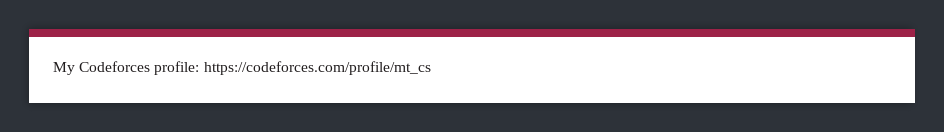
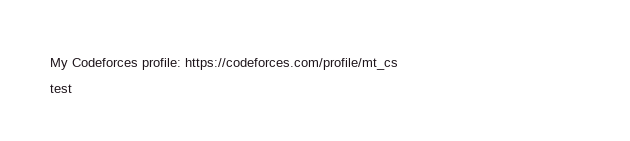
(431, 68) none -> [50,84,72,93] // test

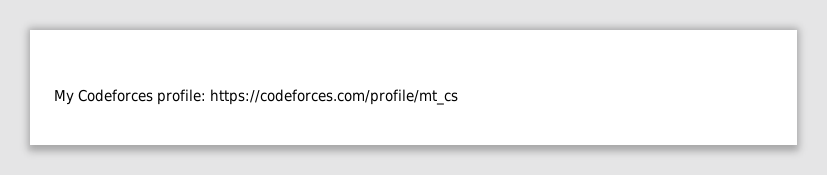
[50,84,72,93] // test -> (458, 97) none

